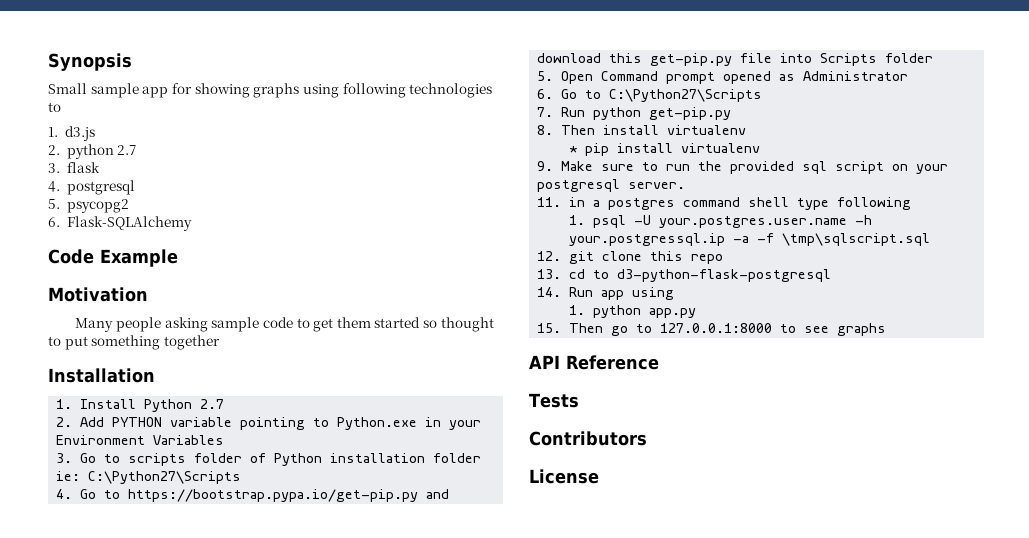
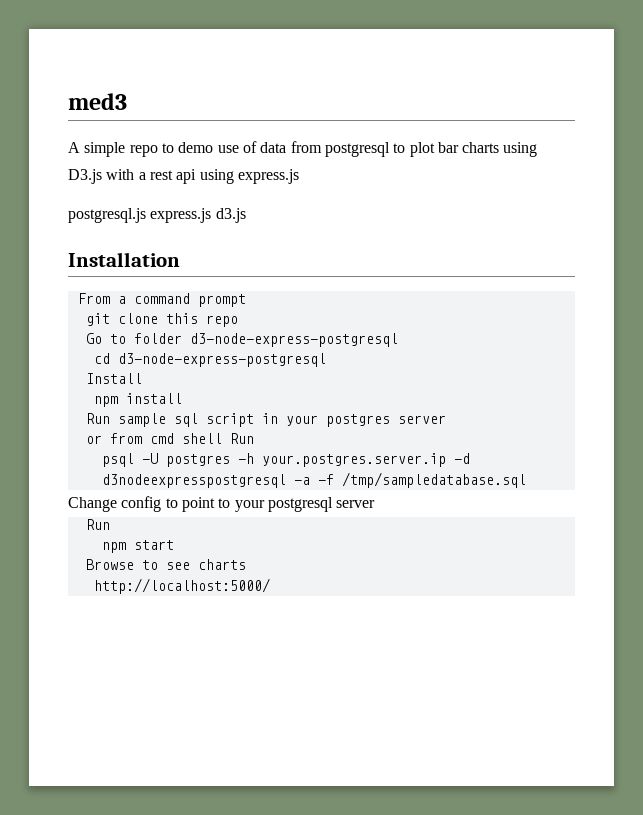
[48,53,132,71] [48,83,493,98] [48,102,61,112] [48,126,96,141] [48,144,137,159] [48,162,100,173] [48,180,135,195] [48,199,129,213] [48,216,192,231] [48,249,178,267] [48,287,148,302] [75,317,494,332] [48,335,220,350] [48,368,155,383] [56,399,225,412] [56,417,482,430] [56,435,225,445] [56,453,482,466] [56,471,242,484] [56,489,450,502] [537,53,934,66] [537,71,909,84] [537,89,763,102] [537,107,732,120] [537,125,747,135] [569,143,761,156] [537,161,949,174] [537,179,686,192] [537,197,912,210] [569,215,873,228] [569,233,931,246] [537,251,724,264] [537,269,832,282] [537,287,675,300] [569,305,697,318] [537,323,887,336] [529,355,659,370] [529,393,579,408] [529,431,647,446] [529,469,599,484] Synopsis // Small sample app for showing graphs using following technologies to // 1. d3.js // 2. python 2.7 // 3. flask // 4. postgresql // 5. psycopg2 // 6. Flask-SQLAlchemy // Code Example // Motivation // Many people asking sample code to get them started so thought to put something together // Installation // 1. Install Python 2.7 // 2. Add PYTHON variable pointing to Python.exe in your Environment Variables // 3. Go to scripts folder of Python installation folder ie: C:\Python27\Scripts // 4. Go to https://bootstrap.pypa.io/get-pip.py and download this get-pip.py file into Scripts folder // 5. Open Command prompt opened as Administrator // 6. Go to C:\Python27\Scripts // 7. Run python get-pip.py // 8. Then install virtualenv // * pip install virtualenv // 9. Make sure to run the provided sql script on your postgresql server. // 11. in a postgres command shell type following // 1. psql -U your.postgres.user.name -h your.postgressql.ip -a -f \tmp\sqlscript.sql // 12. git clone this repo // 13. cd to d3-python-flask-postgresql // 14. Run app using // 1. python app.py // 15. Then go to 127.0.0.1:8000 to see graphs // API Reference // Tests // Contributors // License -> [68,93,127,110] [68,141,538,157] [68,169,299,184] [68,208,246,223] [68,252,180,267] [77,293,246,307] [85,313,238,327] [85,333,398,347] [93,353,326,367] [85,373,142,384] [93,393,182,407] [85,413,446,427] [85,433,254,444] [101,453,470,467] [101,472,526,488] [68,496,376,512] [85,519,110,530] [101,540,174,553] [85,559,246,570] [93,578,270,594] med3 // A simple repo to demo use of data from postgresql to plot bar charts using D3.js with a rest api using express.js // postgresql.js express.js d3.js // Installation // From a command prompt // git clone this repo // Go to folder d3-node-express-postgresql // cd d3-node-express-postgresql // Install // npm install // Run sample sql script in your postgres server // or from cmd shell Run // psql -U postgres -h your.postgres.server.ip -d d3nodeexpresspostgresql -a -f /tmp/sampledatabase.sql // Change config to point to your postgresql server // Run // npm start // Browse to see charts // http://localhost:5000/

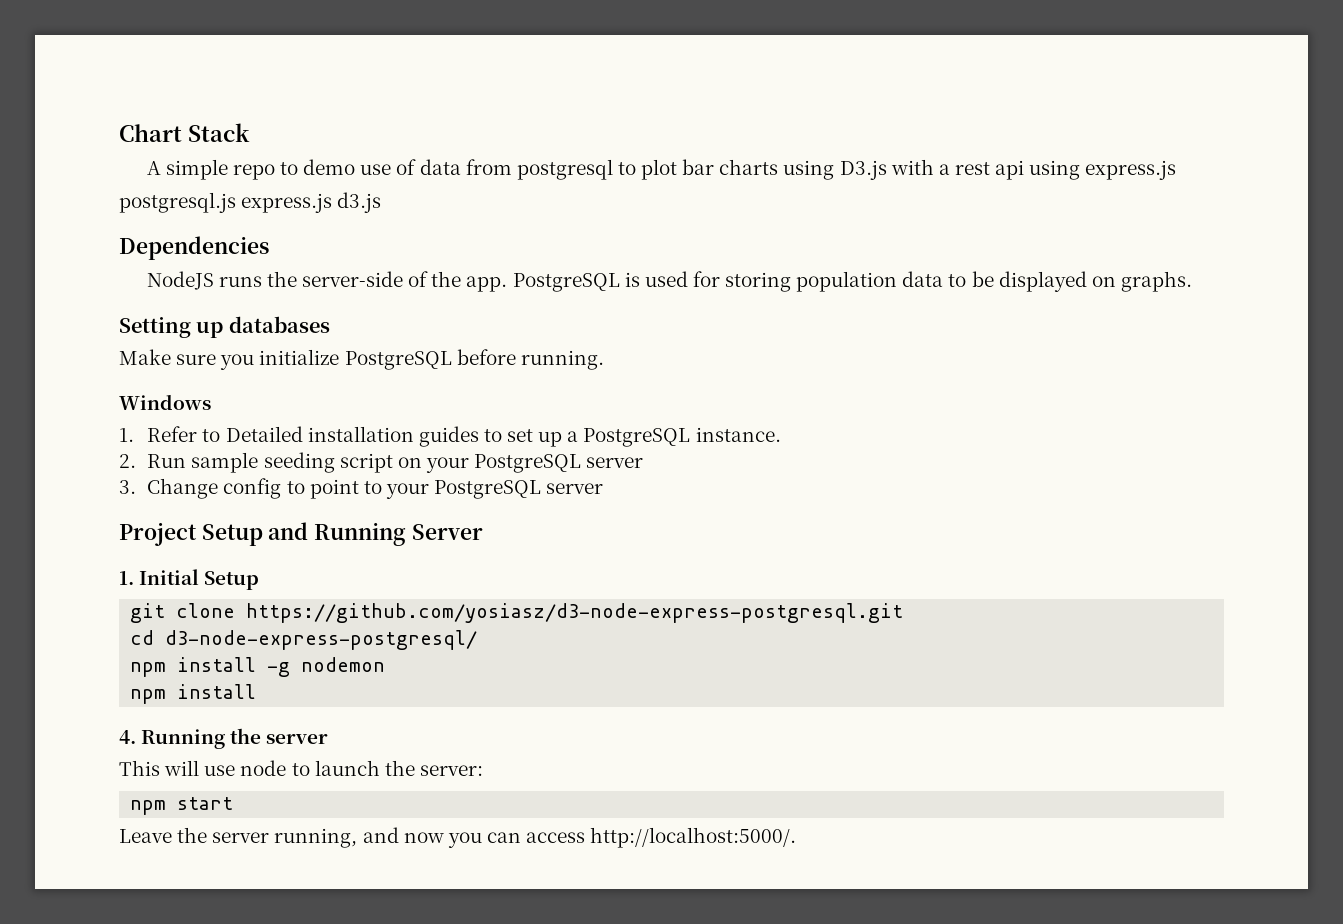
[68,93,127,110] med3 -> [119,123,250,142] Chart Stack
[68,252,180,267] [77,293,246,307] [85,313,238,327] [85,333,398,347] [93,353,326,367] [85,373,142,384] [93,393,182,407] [85,413,446,427] [85,433,254,444] [101,453,470,467] [101,472,526,488] Installation // From a command prompt // git clone this repo // Go to folder d3-node-express-postgresql // cd d3-node-express-postgresql // Install // npm install // Run sample sql script in your postgres server // or from cmd shell Run // psql -U postgres -h your.postgres.server.ip -d d3nodeexpresspostgresql -a -f /tmp/sampledatabase.sql // -> [119,236,269,260] [146,271,1192,292] [119,316,330,338] [119,349,604,370] [119,394,211,410] [119,426,781,447] [119,452,644,473] [119,480,136,494] Dependencies // NodeJS runs the server-side of the app. PostgreSQL is used for storing population data to be displayed on graphs. // Setting up databases // Make sure you initialize PostgreSQL before running. // Windows // 1. Refer to Detailed installation guides to set up a PostgreSQL instance. // 2. Run sample seeding script on your PostgreSQL server // 3.
[267,497,376,512] [85,519,110,530] [101,540,174,553] [85,559,246,570] [93,578,270,594] postgresql server // Run // npm start // Browse to see charts // http://localhost:5000/ -> [434,480,604,499] [119,522,483,546] [119,569,260,590] [130,603,904,623] [130,630,478,650] [130,657,386,677] [130,684,257,704] [119,728,329,749] [119,760,483,776] [130,797,234,815] [119,827,797,848] PostgreSQL server // Project Setup and Running Server // 1. Initial Setup // git clone https://github.com/yosiasz/d3-node-express-postgresql.git // cd d3-node-express-postgresql/ // npm install -g nodemon // npm install // 4. Running the server // This will use node to launch the server: // npm start // Leave the server running, and now you can access http://localhost:5000/.

